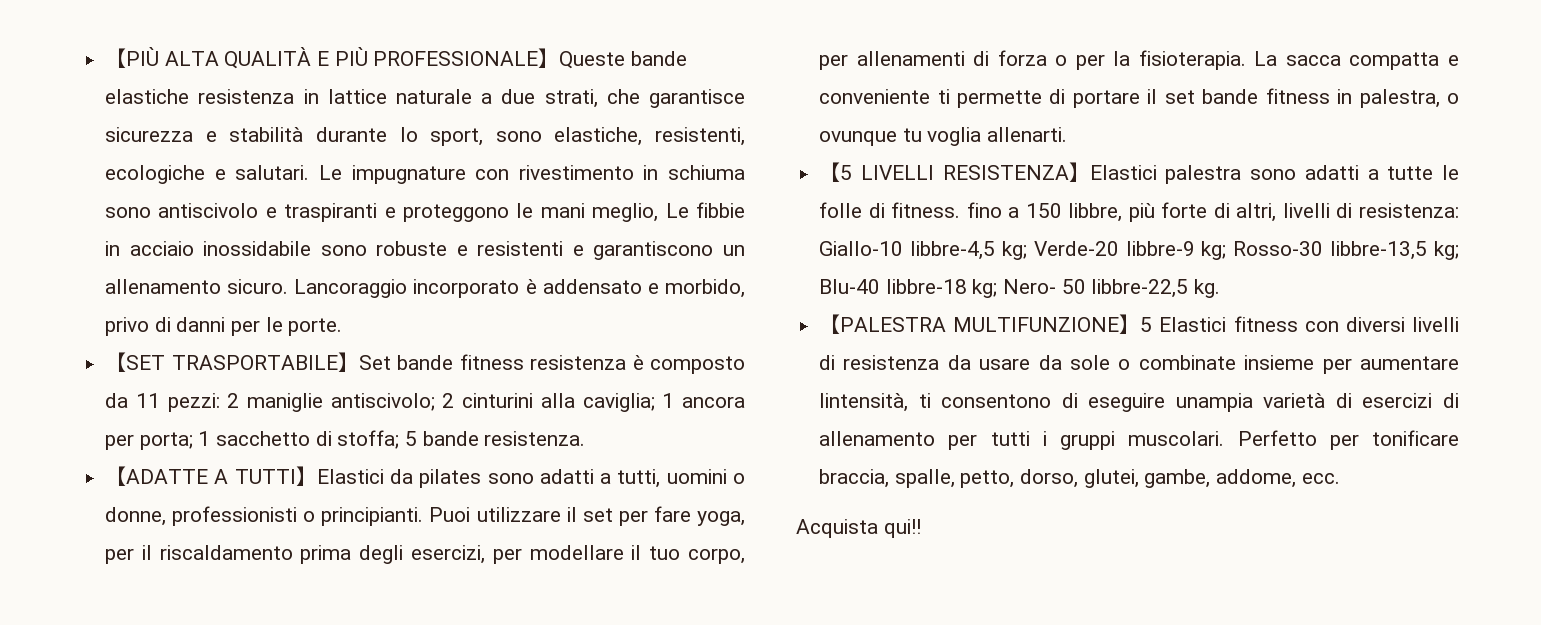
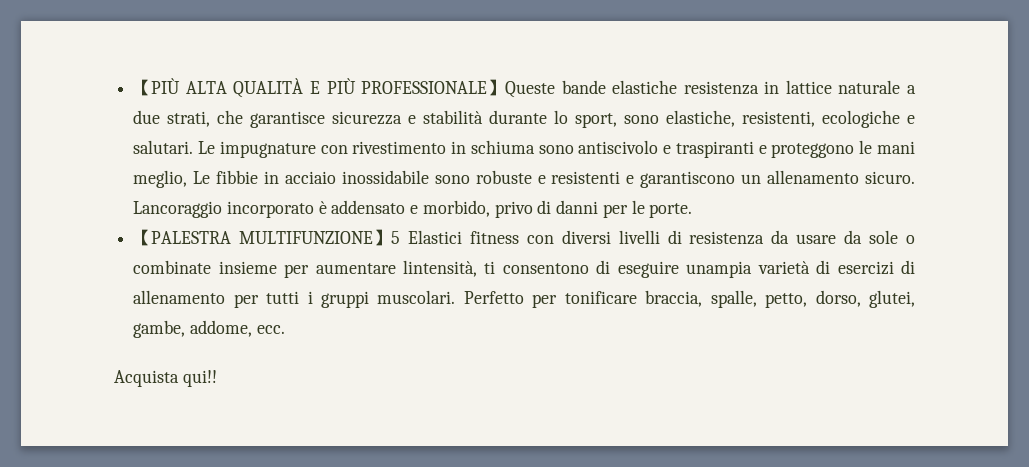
[105,352,745,374] [105,393,745,412] [105,430,586,450] [105,466,745,488] [105,506,745,526] [105,545,745,564] [819,50,1459,70] [819,88,1459,108] [819,127,1068,146] [819,162,1459,184] [819,202,1459,222] [819,241,1459,260] [819,279,1221,298] // 【SET TRASPORTABILE】Set bande fitness resistenza è composto da 11 pezzi: 2 maniglie antiscivolo; 2 cinturini alla caviglia; 1 ancora per porta; 1 sacchetto di stoffa; 5 bande resistenza. // 【ADATTE A TUTTI】Elastici da pilates sono adatti a tutti, uomini o donne, professionisti o principianti. Puoi utilizzare il set per fare yoga, per il riscaldamento prima degli esercizi, per modellare il tuo corpo, per allenamenti di forza o per la fisioterapia. La sacca compatta e conveniente ti permette di portare il set bande fitness in palestra, o ovunque tu voglia allenarti. // 【5 LIVELLI RESISTENZA】Elastici palestra sono adatti a tutte le folle di fitness. fino a 150 libbre, più forte di altri, livelli di resistenza: Giallo-10 libbre-4,5 kg; Verde-20 libbre-9 kg; Rosso-30 libbre-13,5 kg; Blu-40 libbre-18 kg; Nero- 50 libbre-22,5 kg. -> (693, 210) none

